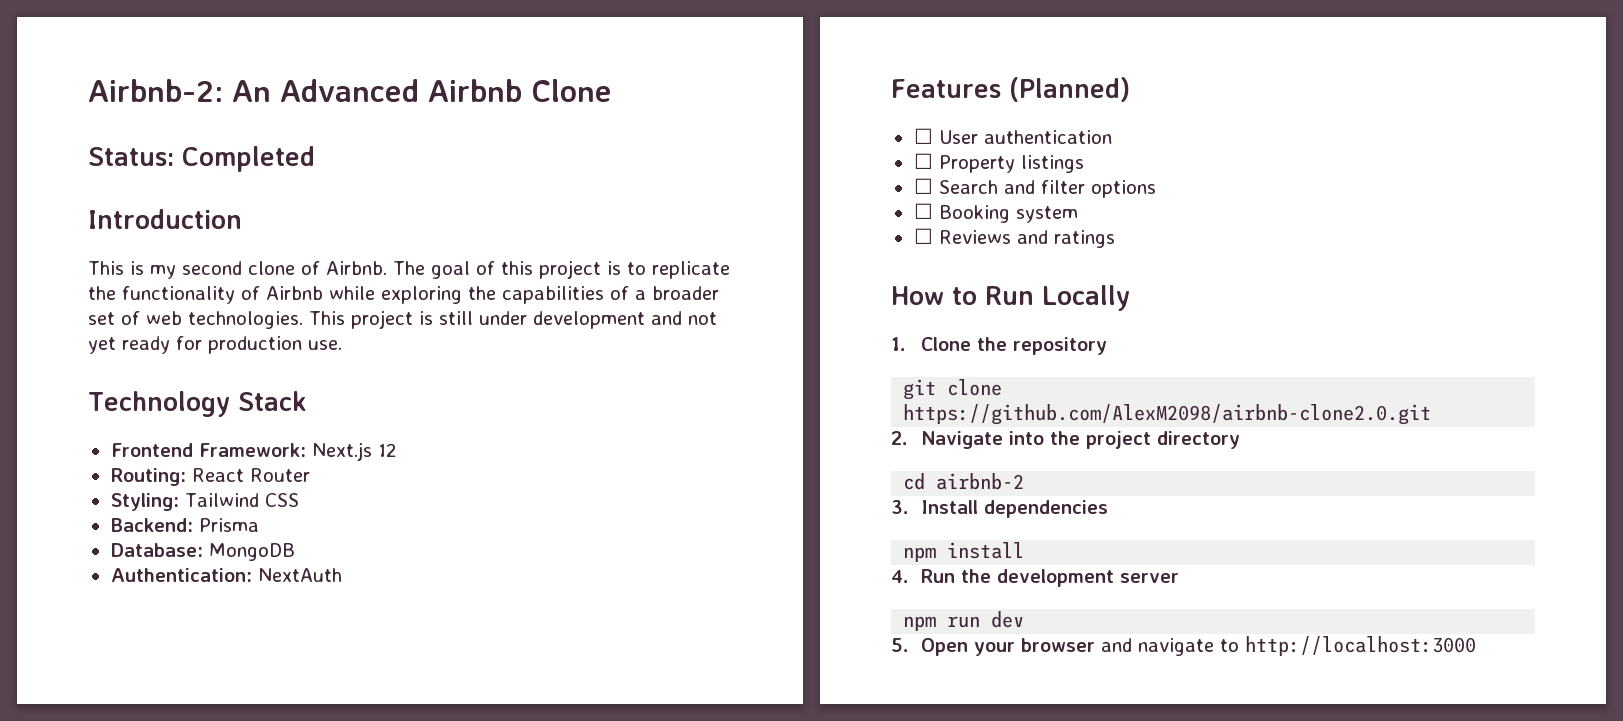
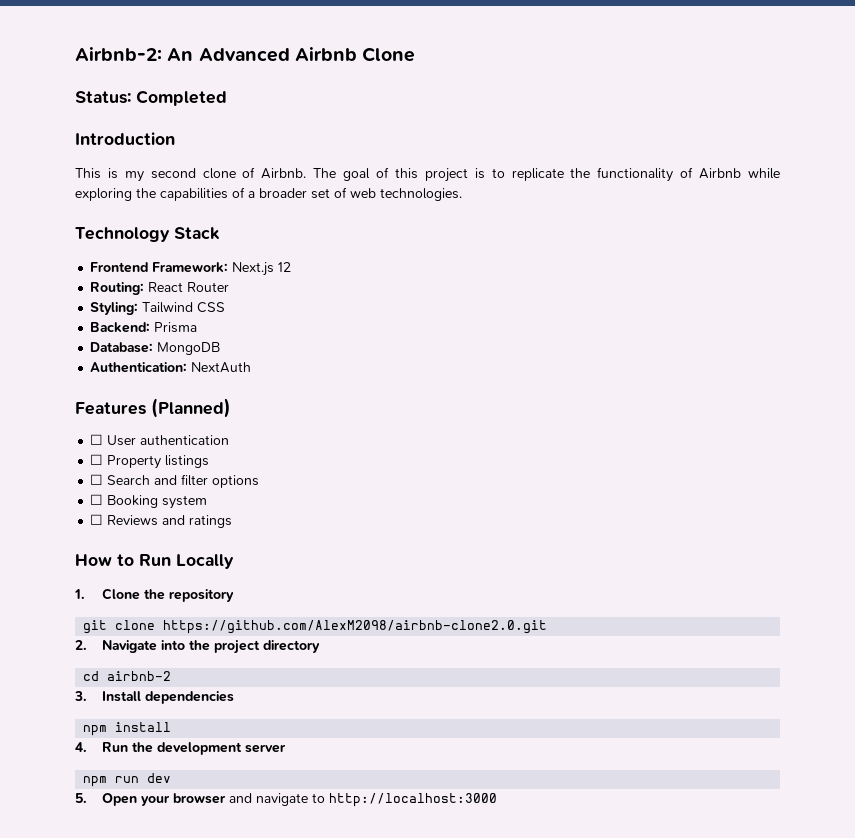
[309,310,717,329] [88,336,342,354] This project is still under development and not yet ready for production use. -> (462, 194) none

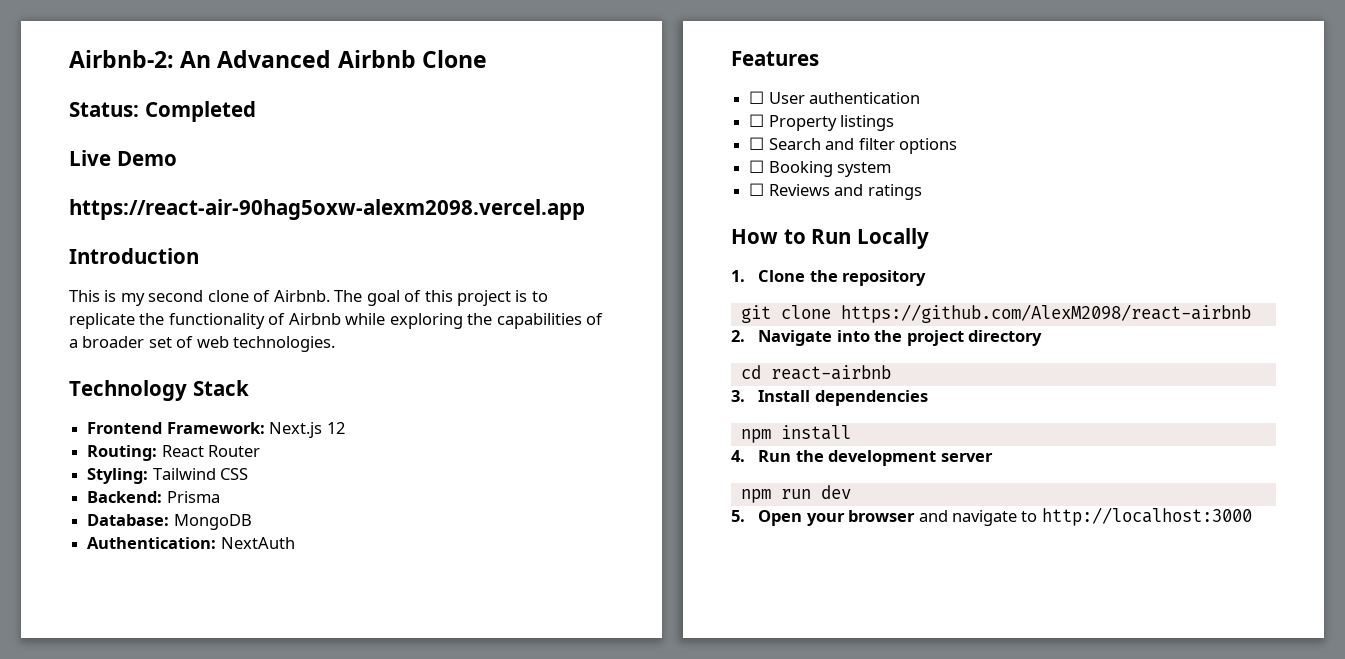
(227, 98) none -> [69,150,177,166] [69,199,585,220] // Live Demo // https://react-air-90hag5oxw-alexm2098.vercel.app
[151,398,231,418] (Planned) -> (819, 58) none
[163,620,548,634] https://github.com/AlexM2098/airbnb-clone2.0.git -> [840,304,1251,323] https://github.com/AlexM2098/react-airbnb
[107,671,172,681] airbnb-2 -> [770,365,891,380] react-airbnb

